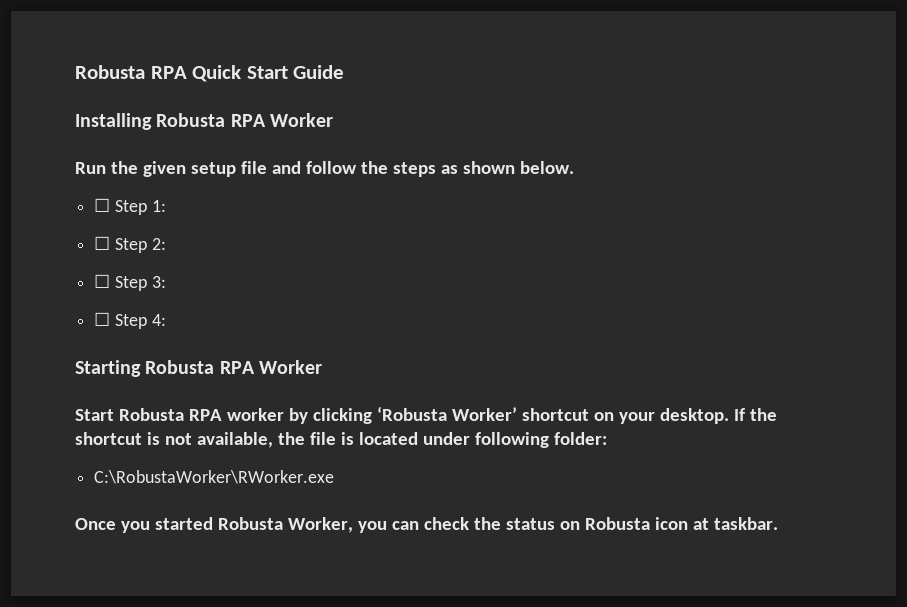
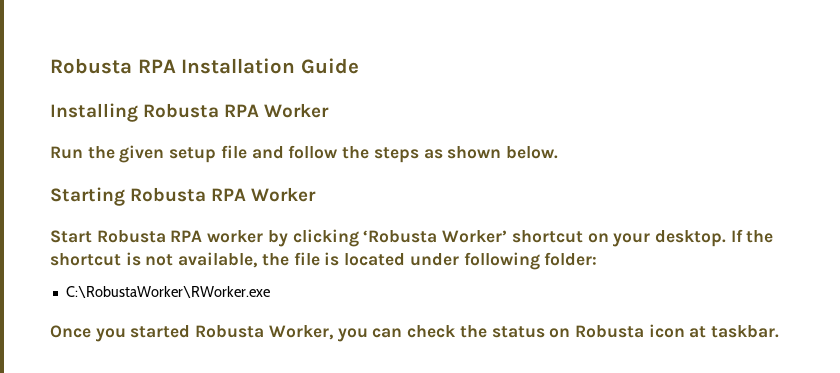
[75,65,288,82] Robusta RPA Quick Start -> [50,58,296,74] Robusta RPA Installation
[94,198,166,215] [94,236,166,253] [94,274,166,291] [94,312,166,329] // ☐ Step 1: // ☐ Step 2: // ☐ Step 3: // ☐ Step 4: -> (558, 152) none

